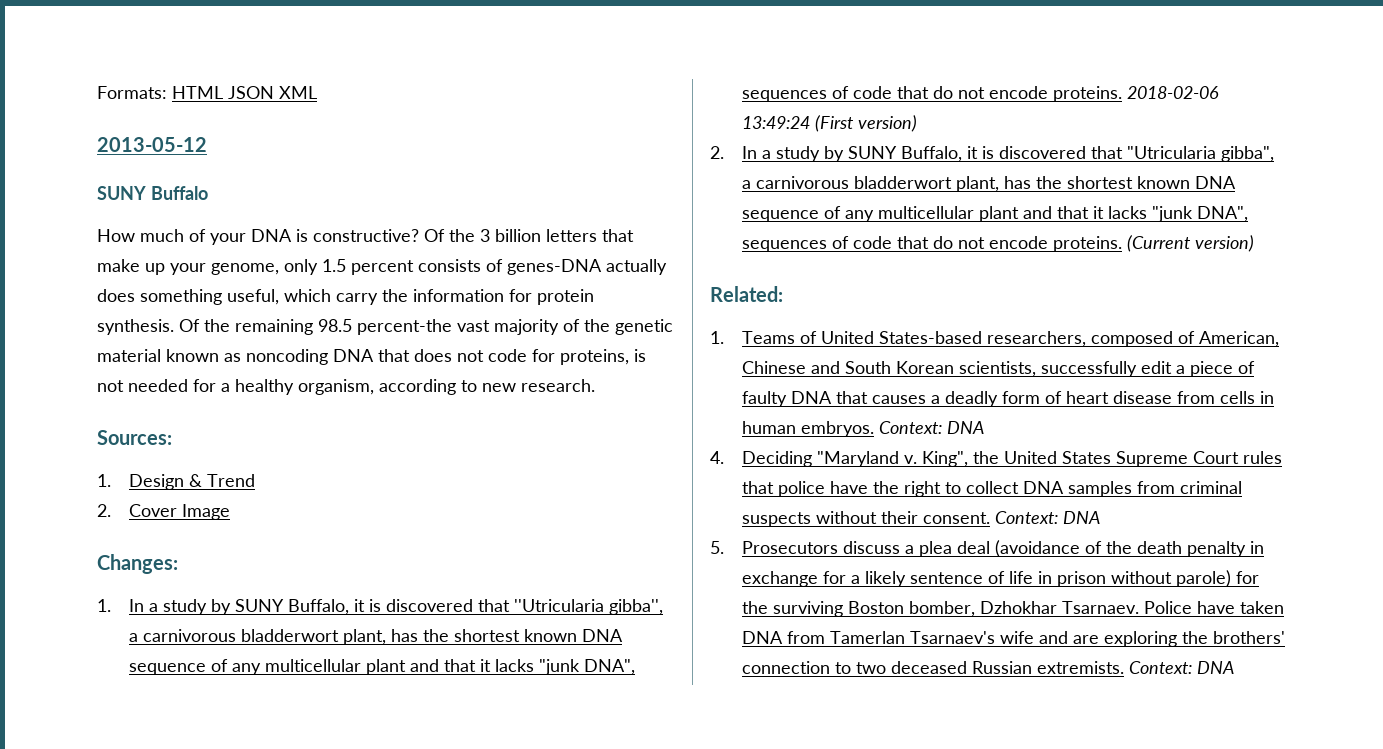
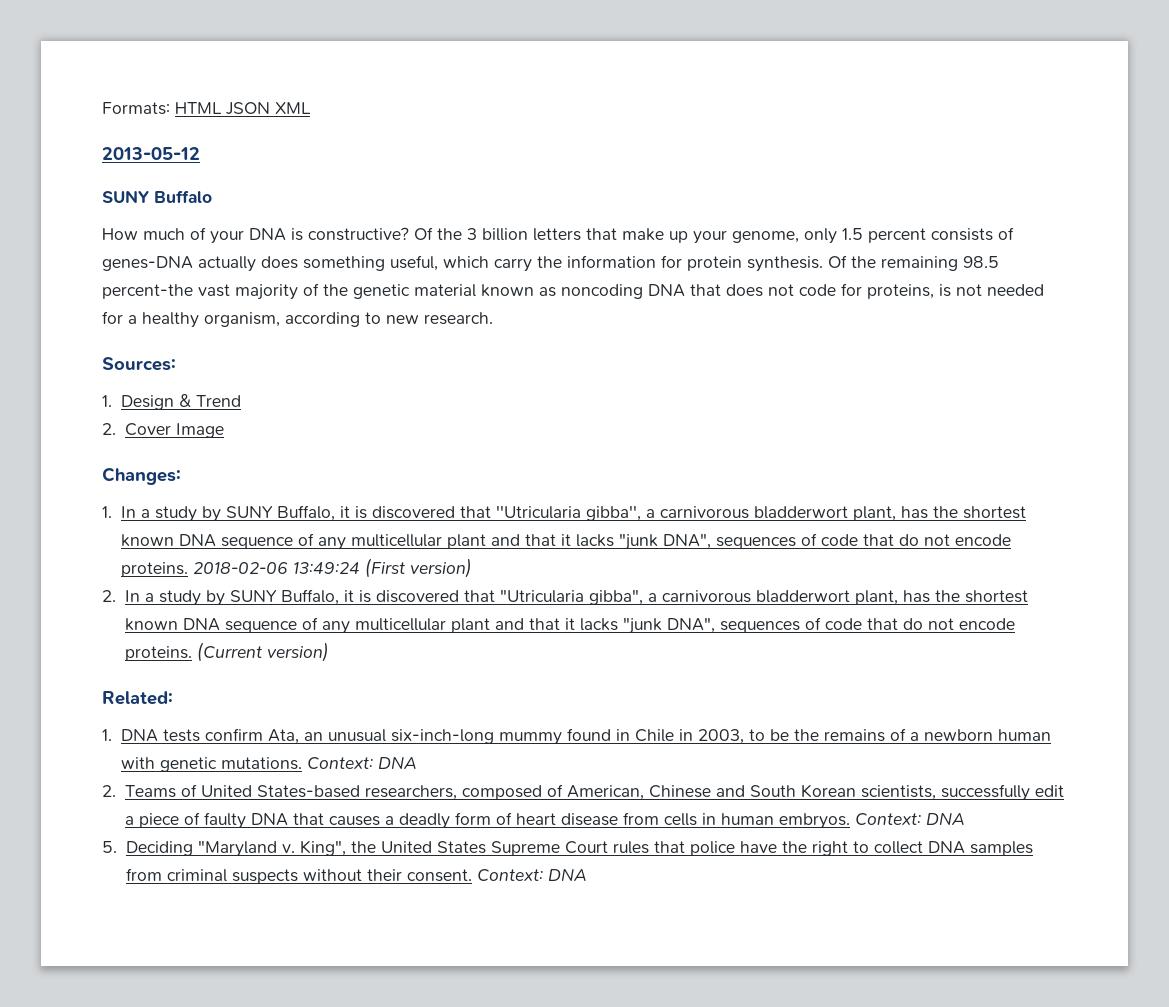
(724, 337) none -> [121,728,1052,745] [121,756,418,772] [102,785,116,797] DNA tests confirm Ata, an unusual six-inch-long mummy found in Chile in 2003, to be the remains of a newborn human with genetic mutations. Context: DNA // 2.
[710,451,724,464] 4. -> [102,841,117,853] 5.
[710,540,1264,557] [741,570,1259,587] [741,601,1284,617] [741,631,1285,647] [741,661,1234,674] // 5. Prosecutors discuss a plea deal (avoidance of the death penalty in exchange for a likely sentence of life in prison without parole) for the surviving Boston bomber, Dzhokhar Tsarnaev. Police have taken DNA from Tamerlan Tsarnaev's wife and are exploring the brothers' connection to two deceased Russian extremists. Context: DNA -> (587, 875) none

